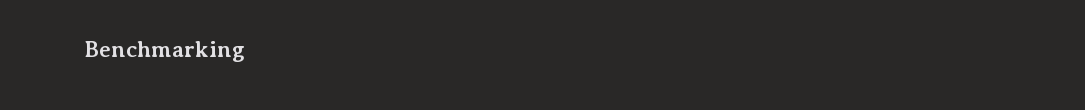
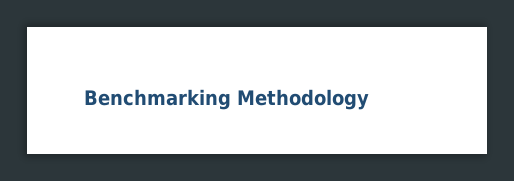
(245, 51) none -> [237,89,369,110] Methodology

